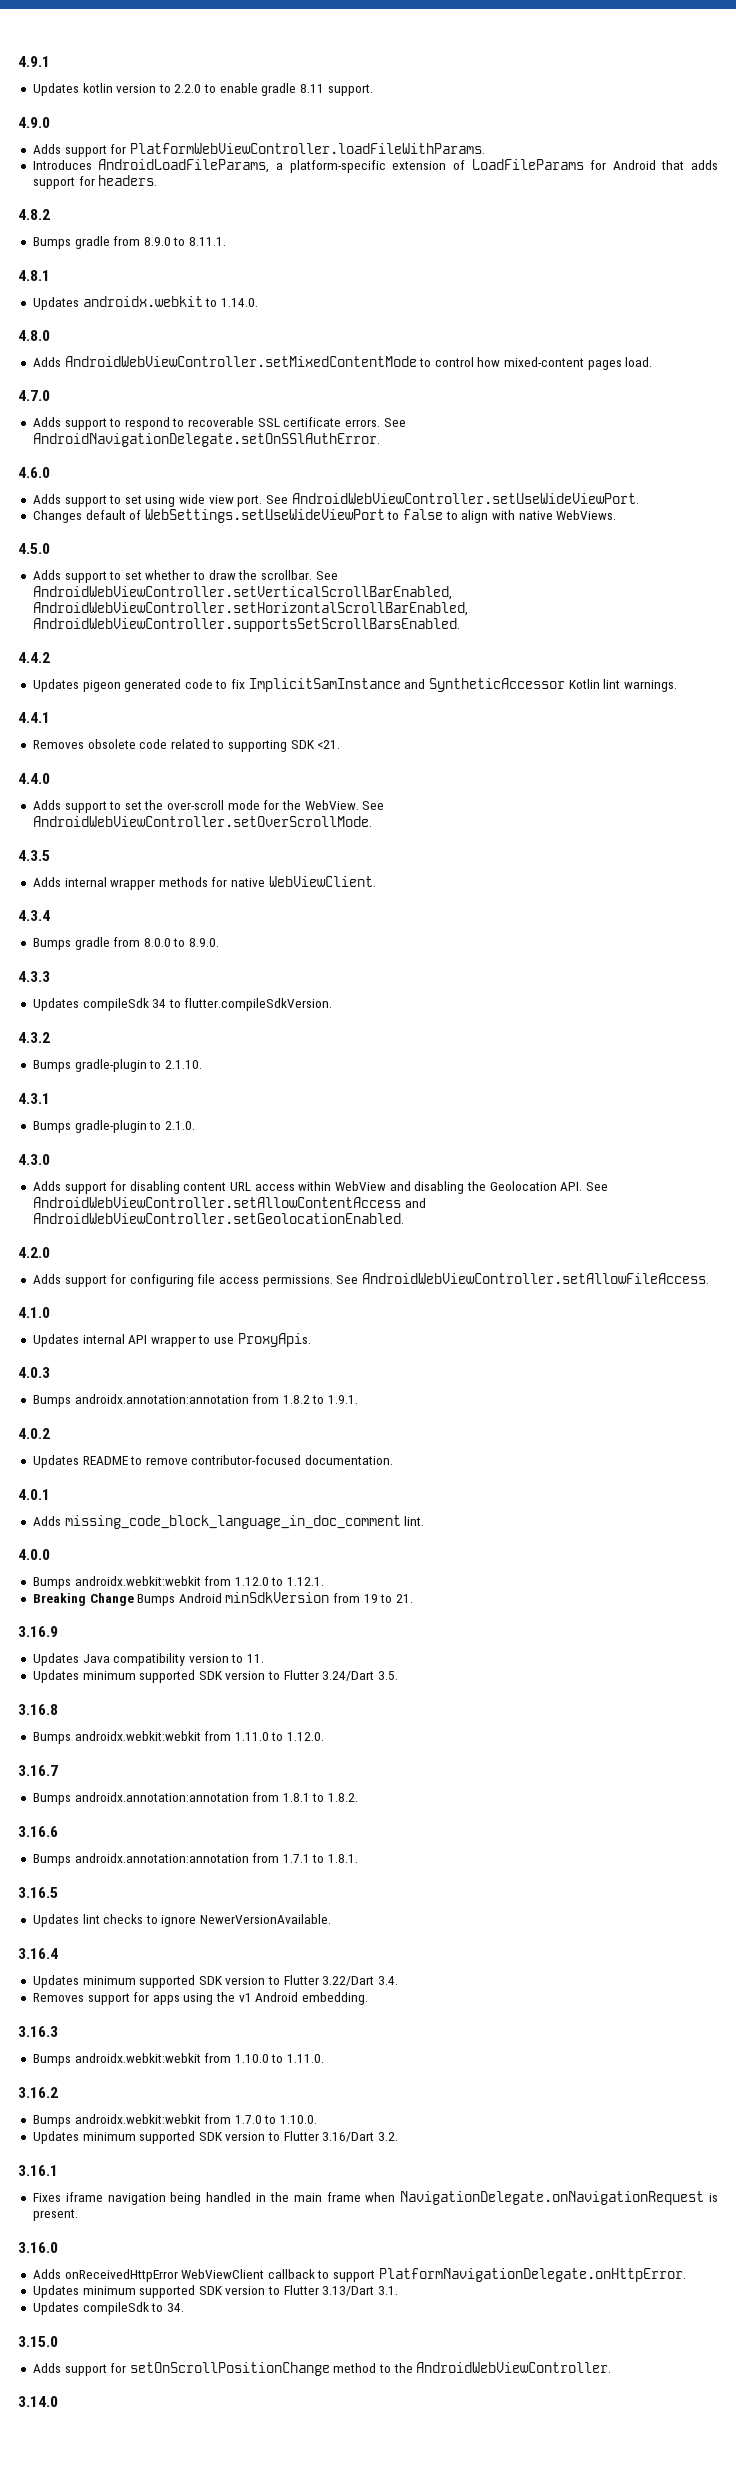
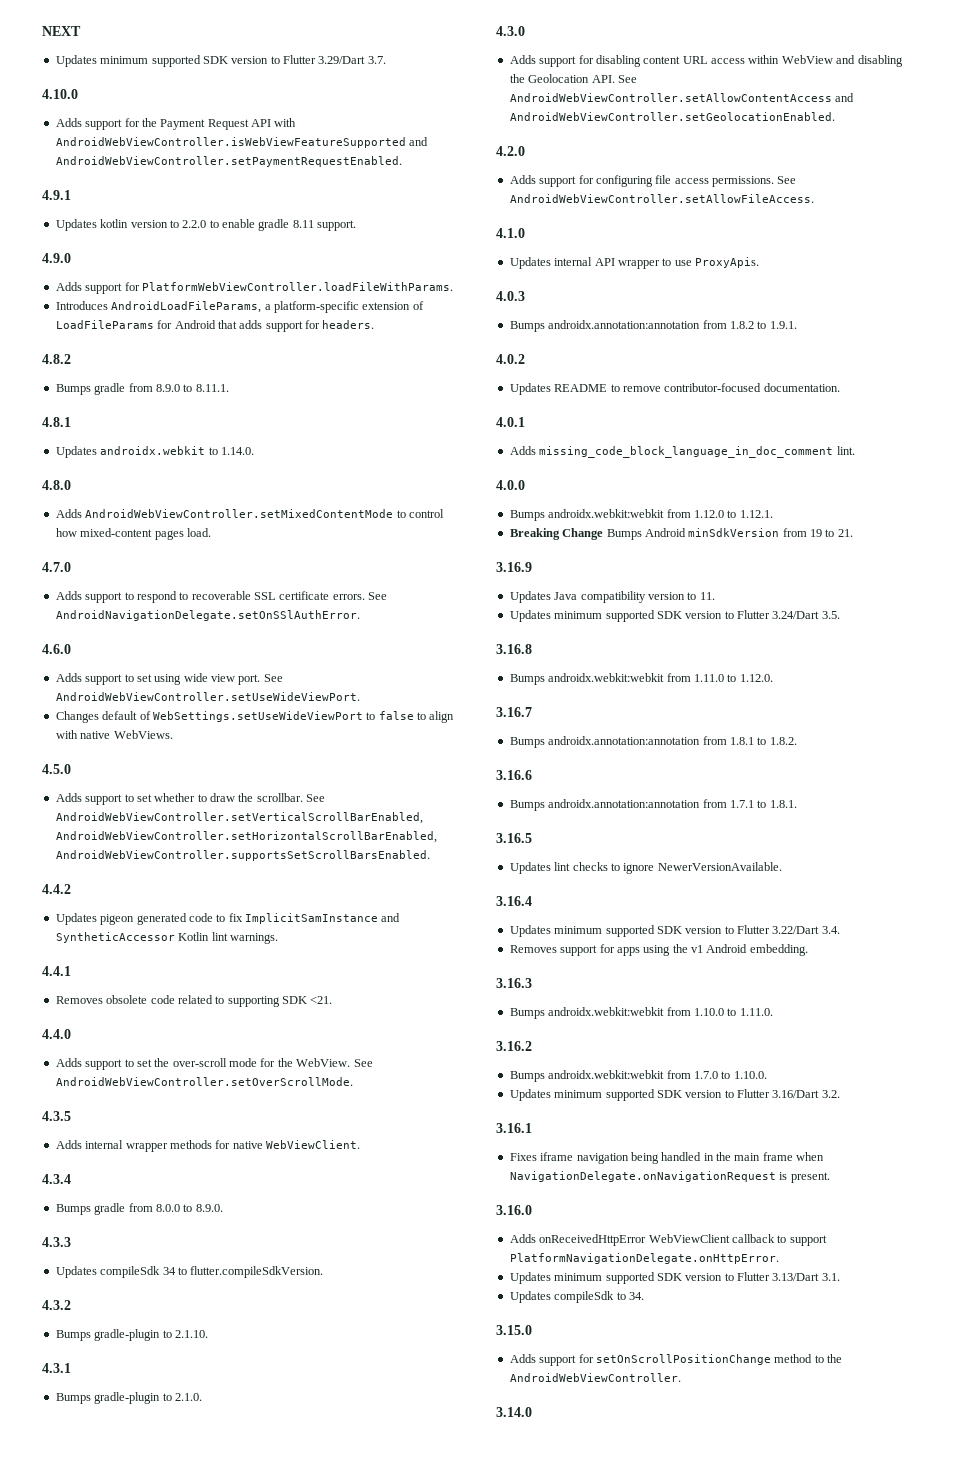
(18, 61) none -> [42,26,81,36] [55,55,386,67] [42,89,78,99] [55,118,297,130] [55,137,429,148] [55,156,402,167] NEXT // Updates minimum supported SDK version to Flutter 3.29/Dart 3.7. // 4.10.0 // Adds support for the Payment Request API with AndroidWebViewController.isWebViewFeatureSupported and AndroidWebViewController.setPaymentRequestEnabled. //

